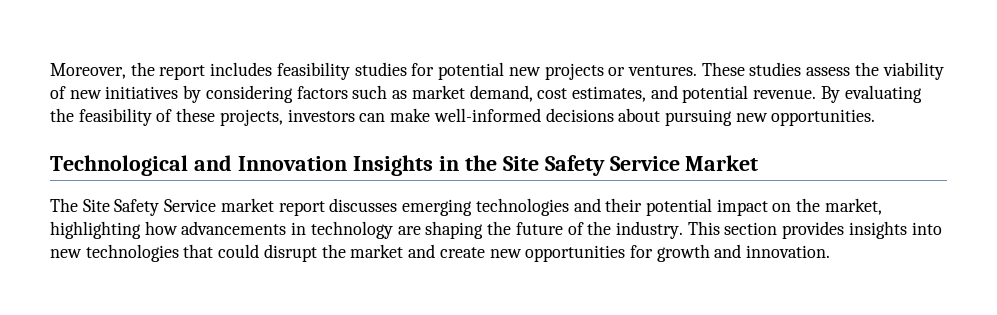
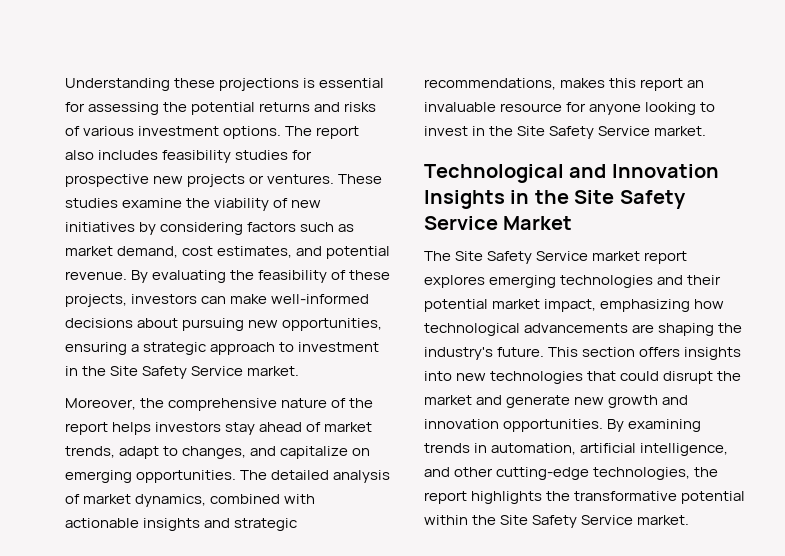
[50,62,206,80] Moreover, the report -> [65,78,385,91] [65,102,377,115] [65,126,360,139] [65,150,94,160] Understanding these projections is essential for assessing the potential returns and risks of various investment options. The report also
[438,62,505,80] potential -> [65,174,149,187] prospective
[806,67,851,76] assess -> [122,198,183,208] examine
[771,109,876,126] opportunities. -> [282,318,383,331] [65,342,380,355] [65,366,300,379] [65,398,374,411] [65,422,373,435] [65,446,371,459] [65,470,391,483] [65,494,316,507] [65,518,298,531] [424,78,705,91] [424,102,716,115] [424,126,707,139] opportunities, ensuring a strategic approach to investment in the Site Safety Service market. // Moreover, the comprehensive nature of the report helps investors stay ahead of market trends, adapt to changes, and capitalize on emerging opportunities. The detailed analysis of market dynamics, combined with actionable insights and strategic recommendations, makes this report an invaluable resource for anyone looking to invest in the Site Safety Service market.
[329,198,398,212] discusses -> [424,275,485,288] explores
[716,198,882,216] [50,221,683,239] impact on the market, highlighting how advancements in technology are shaping the future of the industry. -> [492,299,725,312] [424,323,743,336] [424,347,545,360] market impact, emphasizing how technological advancements are shaping the industry's future.
[782,221,845,239] provides -> [639,347,681,357] offers
[439,244,831,262] create new opportunities for growth and innovation. -> [506,395,689,408] [424,419,702,432] [424,443,729,456] [424,467,719,480] [424,491,746,504] [424,515,690,528] generate new growth and innovation opportunities. By examining trends in automation, artificial intelligence, and other cutting-edge technologies, the report highlights the transformative potential within the Site Safety Service market.

